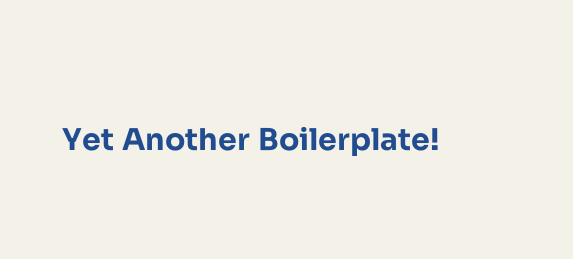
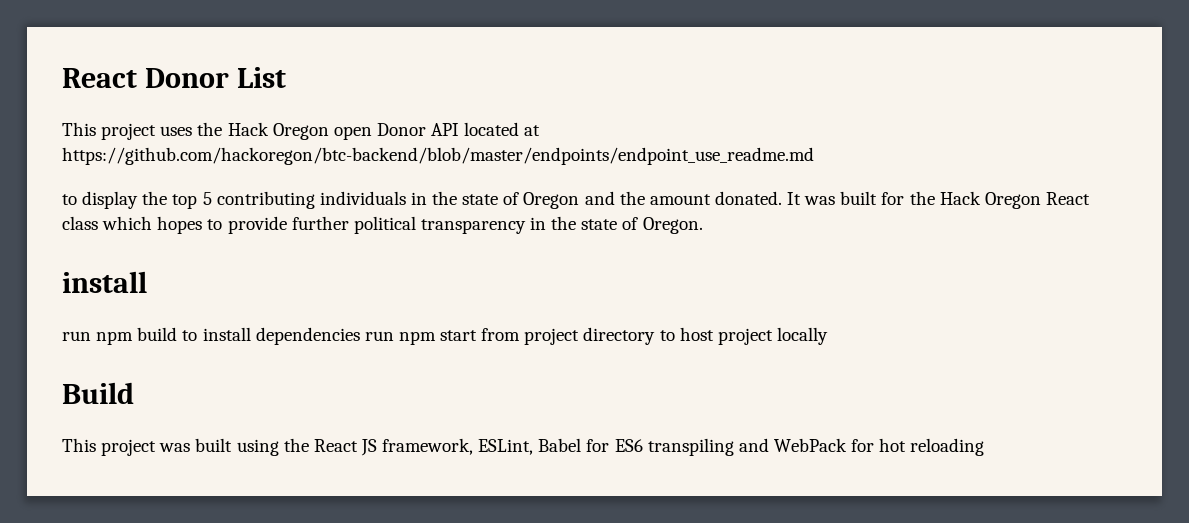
[62,126,441,156] Yet Another Boilerplate! -> [62,67,286,88] [62,122,541,140] [62,147,814,165] [62,191,1090,209] [62,216,703,234] [62,271,147,293] [62,327,828,345] [62,382,134,404] [62,438,985,456] React Donor List // This project uses the Hack Oregon open Donor API located at https://github.com/hackoregon/btc-backend/blob/master/endpoints/endpoint_use_readme.md // to display the top 5 contributing individuals in the state of Oregon and the amount donated. It was built for the Hack Oregon React class which hopes to provide further political transparency in the state of Oregon. // install // run npm build to install dependencies run npm start from project directory to host project locally // Build // This project was built using the React JS framework, ESLint, Babel for ES6 transpiling and WebPack for hot reloading

